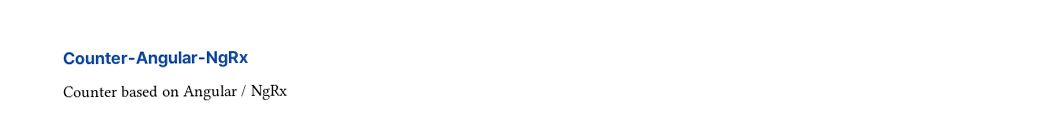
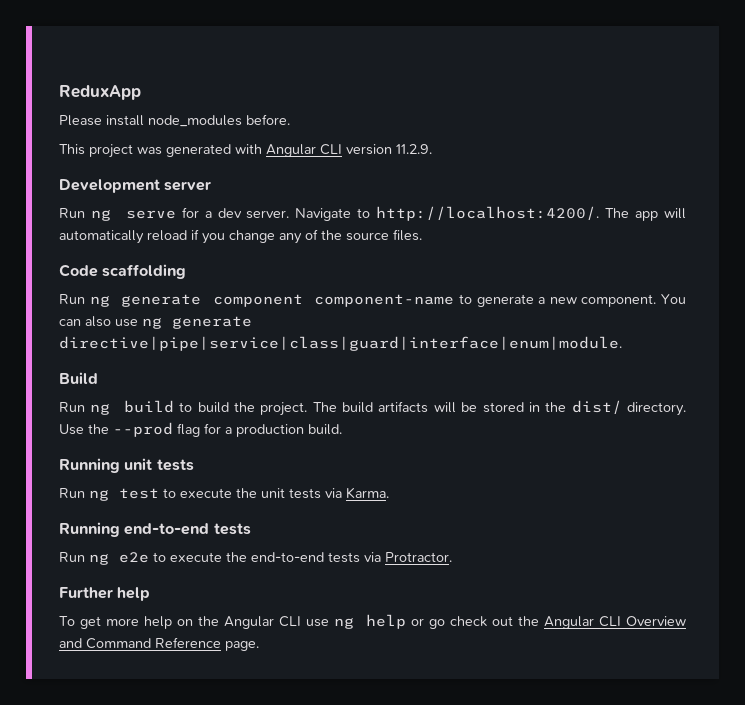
[62,49,248,69] [63,84,288,101] Counter-Angular-NgRx // Counter based on Angular / NgRx -> [59,85,141,100] [59,114,290,127] [59,144,432,158] [59,179,212,193] [59,206,687,221] [59,229,422,244] [59,264,187,279] [59,294,687,307] [59,316,252,329] [59,336,622,351] [59,372,98,384] [59,400,686,416] [59,422,342,437] [59,458,194,473] [59,487,389,501] [59,522,251,537] [59,552,452,565] [59,587,151,601] [59,614,686,629] [59,637,259,651] ReduxApp // Please install node_modules before. // This project was generated with Angular CLI version 11.2.9. // Development server // Run ng serve for a dev server. Navigate to http://localhost:4200/. The app will automatically reload if you change any of the source files. // Code scaffolding // Run ng generate component component-name to generate a new component. You can also use ng generate directive|pipe|service|class|guard|interface|enum|module. // Build // Run ng build to build the project. The build artifacts will be stored in the dist/ directory. Use the --prod flag for a production build. // Running unit tests // Run ng test to execute the unit tests via Karma. // Running end-to-end tests // Run ng e2e to execute the end-to-end tests via Protractor. // Further help // To get more help on the Angular CLI use ng help or go check out the Angular CLI Overview and Command Reference page.

